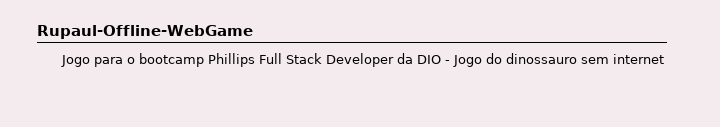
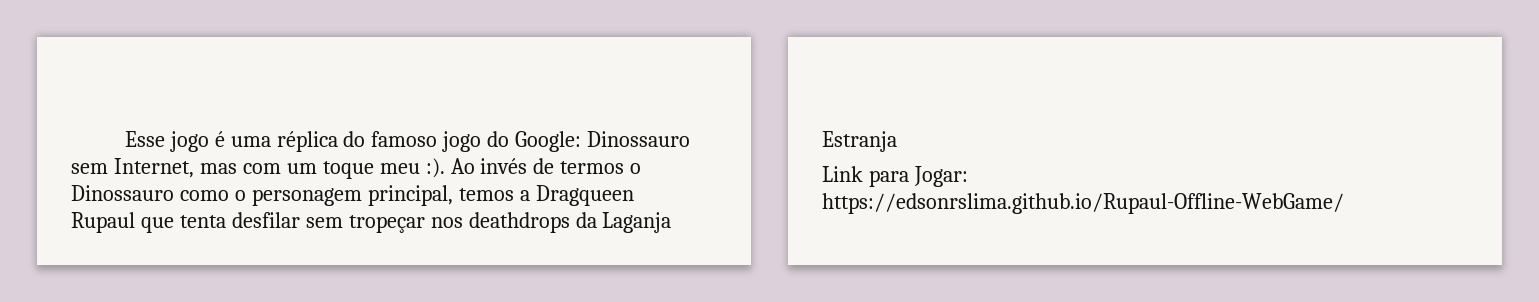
[37,25,253,39] [61,53,665,67] Rupaul-Offline-WebGame // Jogo para o bootcamp Phillips Full Stack Developer da DIO - Jogo do dinossauro sem internet -> [124,131,691,152] [71,158,642,179] [71,185,634,206] [71,212,672,233] [822,131,897,152] [822,166,968,187] [822,193,1344,214] Esse jogo é uma réplica do famoso jogo do Google: Dinossauro sem Internet, mas com um toque meu :). Ao invés de termos o Dinossauro como o personagem principal, temos a Dragqueen Rupaul que tenta desfilar sem tropeçar nos deathdrops da Laganja Estranja // Link para Jogar: https://edsonrslima.github.io/Rupaul-Offline-WebGame/

